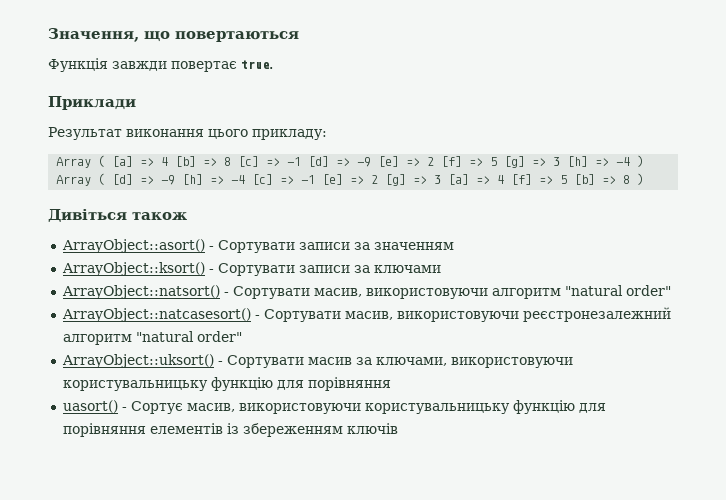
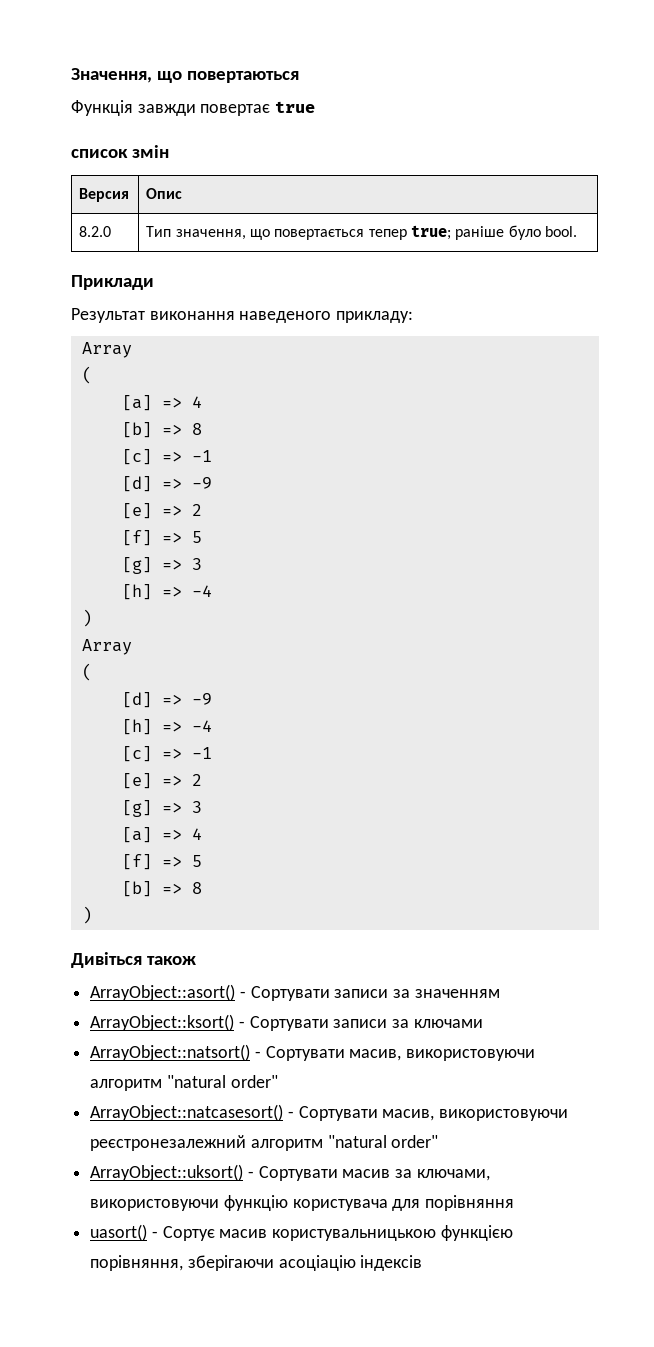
[241,60,273,69] true. -> [275,101,316,113] [71,145,169,158] [79,188,130,202] [146,188,183,199] [79,226,112,237] [146,225,577,240] true // список змін // Версия | Опис // 8.2.0 | Тип значення, що повертається тепер true; раніше було bool.
[208,129,248,139] цього -> [239,311,332,323] наведеного
[98,155,645,168] [56,173,631,186] ( [a] => 4 [b] => 8 [c] => -1 [d] => -9 [e] => 2 [f] => 5 [g] => 3 [h] => -4 ) Array ( [d] => -9 [h] => -4 [c] => -1 [e] => 2 [g] => 3 [a] => 4 [f] => 5 [b] => 8 -> [81,366,92,384] [121,395,202,411] [121,422,202,438] [121,449,212,465] [121,476,212,492] [121,503,202,519] [121,530,202,546] [121,557,202,574] [121,584,212,600] [81,609,92,627] [81,639,132,655] [81,663,92,681] [121,692,212,708] [121,719,212,735] [121,746,212,762] [121,773,202,789] [121,800,202,817] [121,827,202,843] [121,854,202,870] [121,881,202,897] // ( // [a] => 4 // [b] => 8 // [c] => -1 // [d] => -9 // [e] => 2 // [f] => 5 // [g] => 3 // [h] => -4 // ) // Array // ( // [d] => -9 // [h] => -4 // [c] => -1 // [e] => 2 // [g] => 3 // [a] => 4 // [f] => 5 // [b] => 8 //
[62,377,273,391] користувальницьку функцію -> [223,1195,388,1211] функцію користувача
[186,400,606,414] [62,423,398,437] масив, використовуючи користувальницьку функцію для порівняння елементів із збереженням ключів -> [219,1225,513,1241] [90,1255,423,1271] масив користувальницькою функцією порівняння, зберігаючи асоціацію індексів

